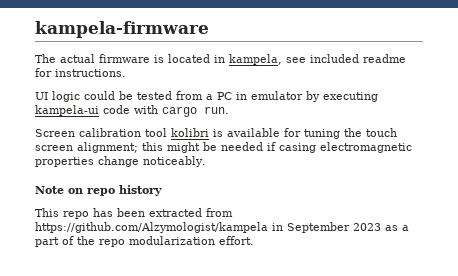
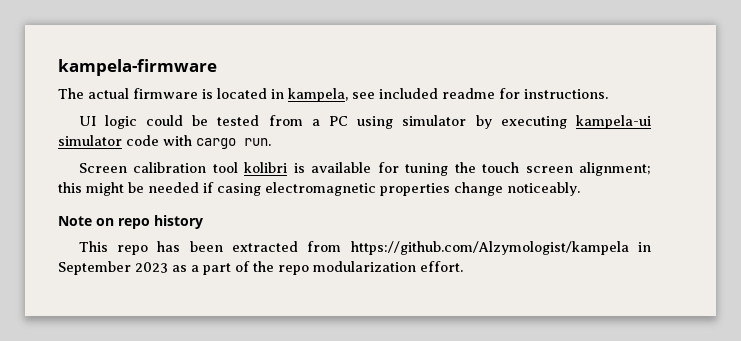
[236,91,303,100] in emulator -> [357,115,467,129] using simulator
(99, 110) none -> [58,135,122,146] simulator

